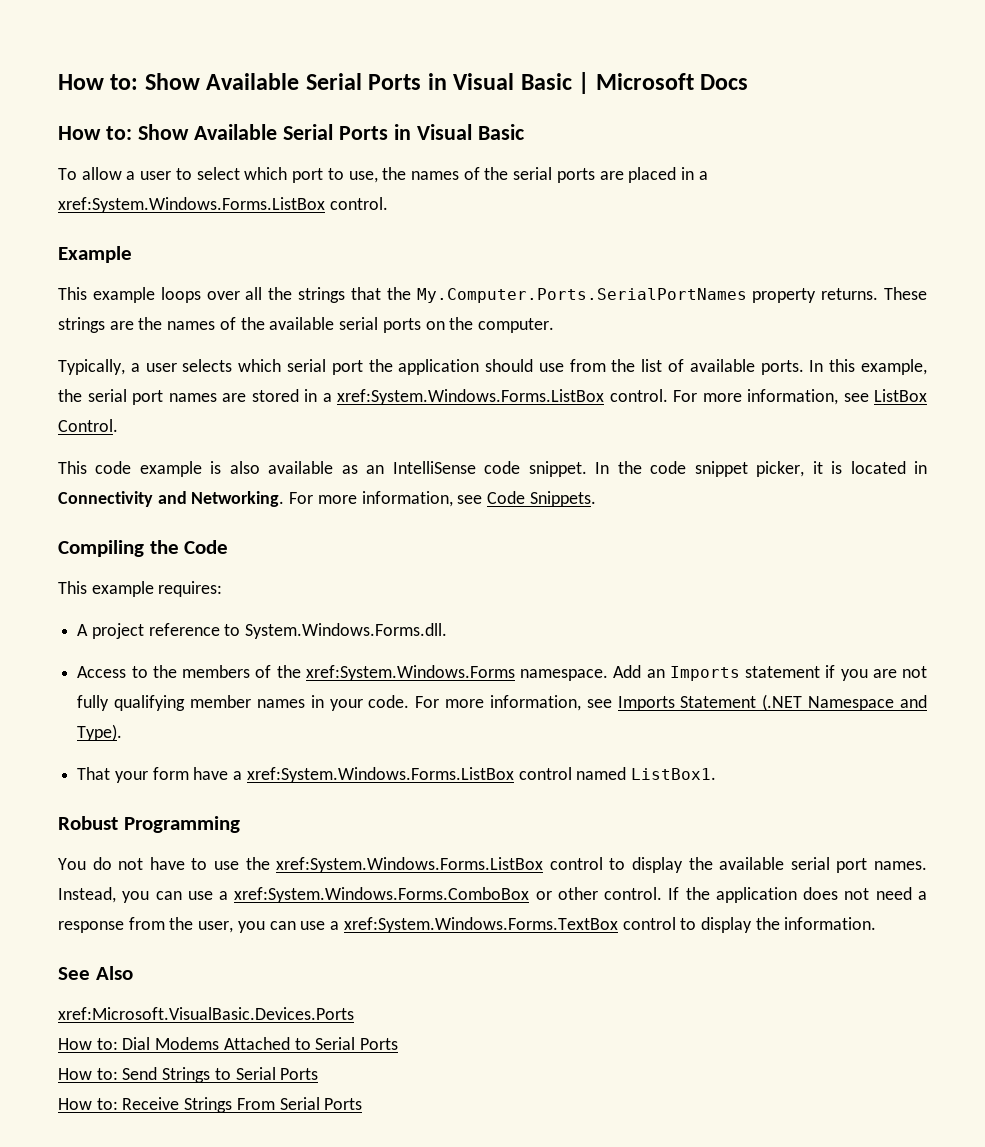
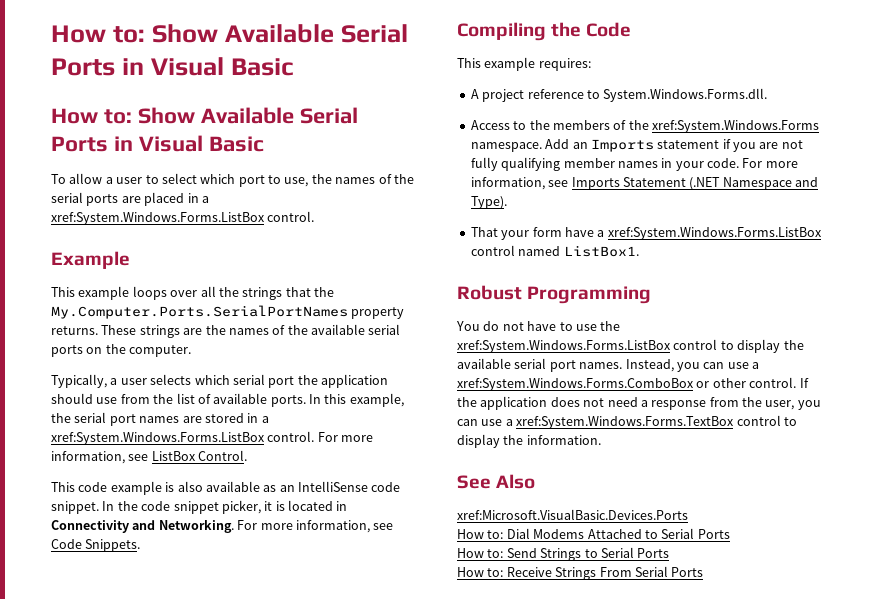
[58,72,749,94] How to: Show Available Serial Ports in Visual Basic | Microsoft Docs -> [51,24,408,43] [51,57,293,76] How to: Show Available Serial Ports in Visual Basic

